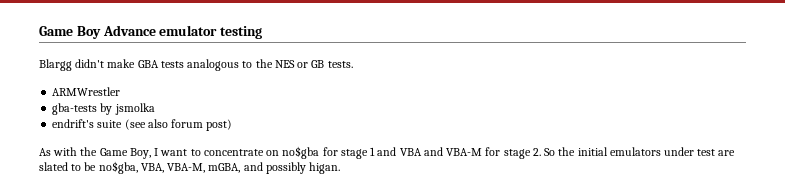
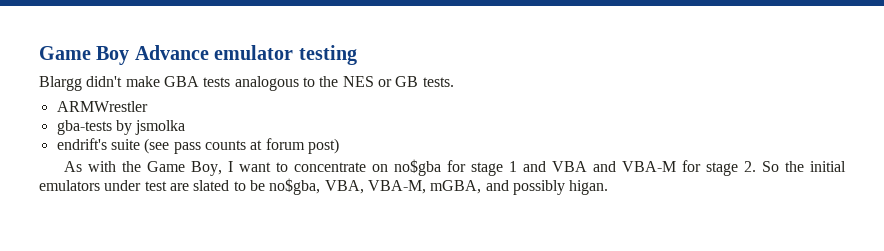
[147,119,168,128] also -> [173,140,263,154] pass counts at

